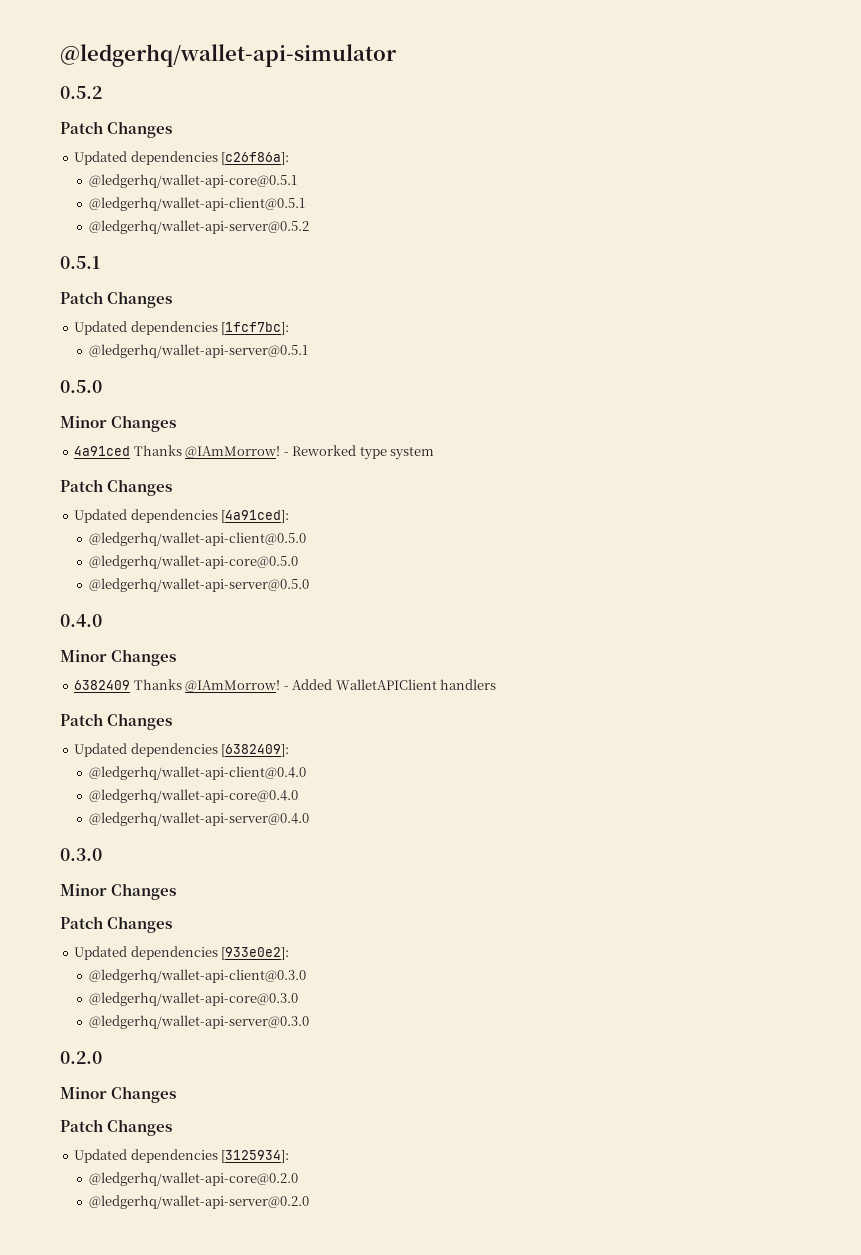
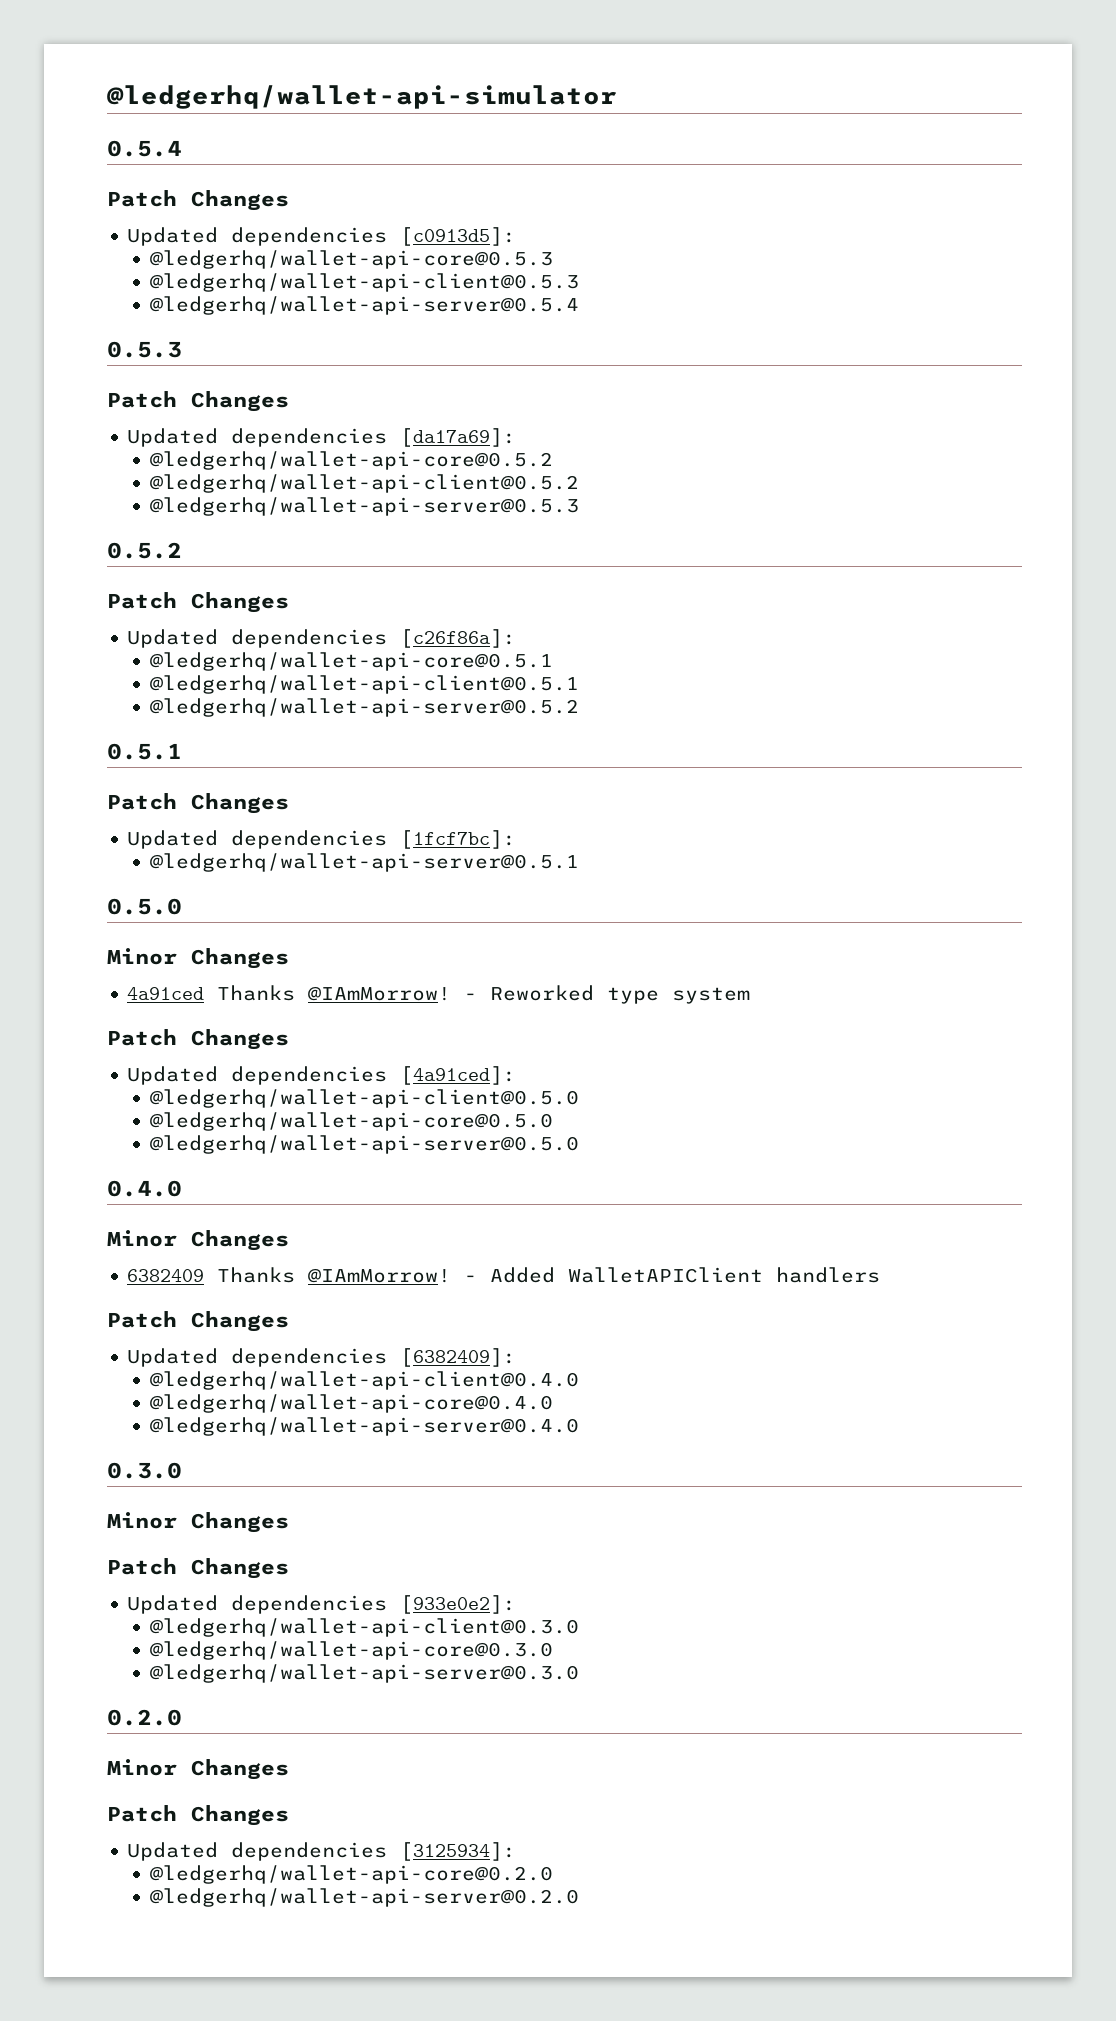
(397, 55) none -> [107,140,182,157] [107,190,289,211] [127,227,517,246] [149,250,553,269] [149,273,579,292] [149,296,579,315] [107,341,182,358] [107,391,289,412] [127,428,517,447] [149,451,553,470] [149,474,579,493] [149,497,579,516] // 0.5.4 // Patch Changes // Updated dependencies [c0913d5]: // @ledgerhq/wallet-api-core@0.5.3 // @ledgerhq/wallet-api-client@0.5.3 // @ledgerhq/wallet-api-server@0.5.4 // 0.5.3 // Patch Changes // Updated dependencies [da17a69]: // @ledgerhq/wallet-api-core@0.5.2 // @ledgerhq/wallet-api-client@0.5.2 // @ledgerhq/wallet-api-server@0.5.3

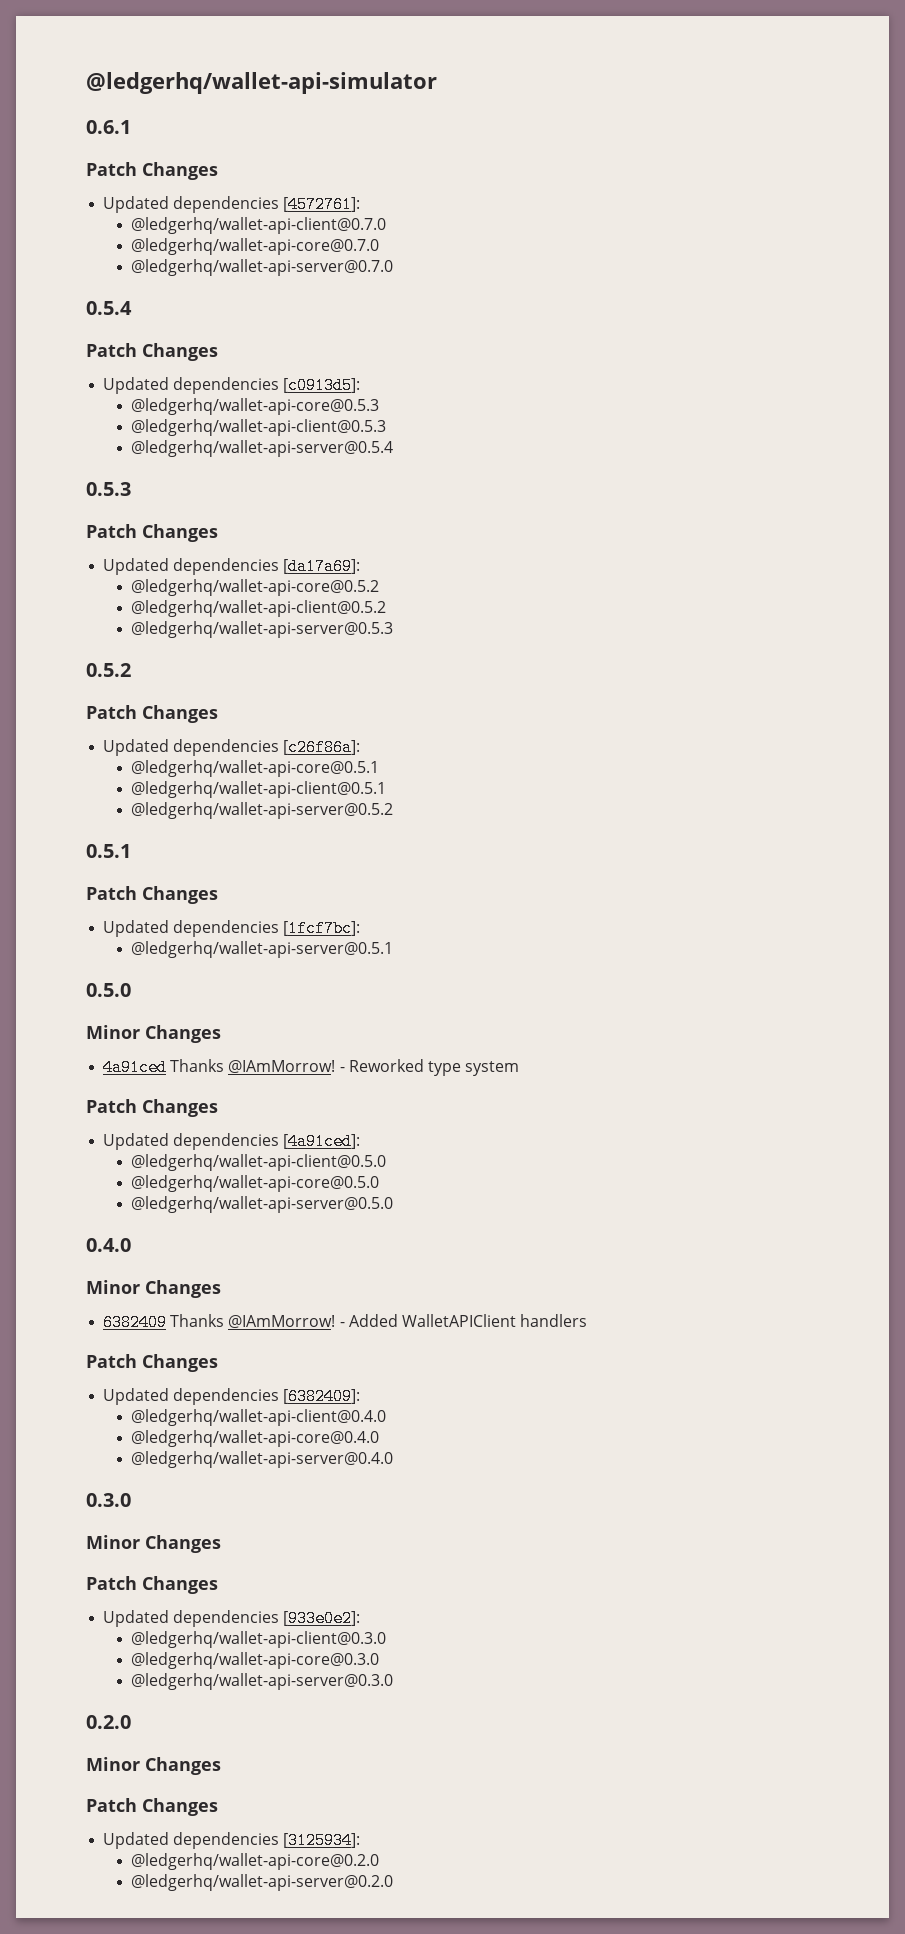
(617, 97) none -> [86,120,131,134] [86,162,218,180] [103,196,361,213] [130,217,386,234] [130,238,379,255] [130,259,393,276] // 0.6.1 // Patch Changes // Updated dependencies [4572761]: // @ledgerhq/wallet-api-client@0.7.0 // @ledgerhq/wallet-api-core@0.7.0 // @ledgerhq/wallet-api-server@0.7.0

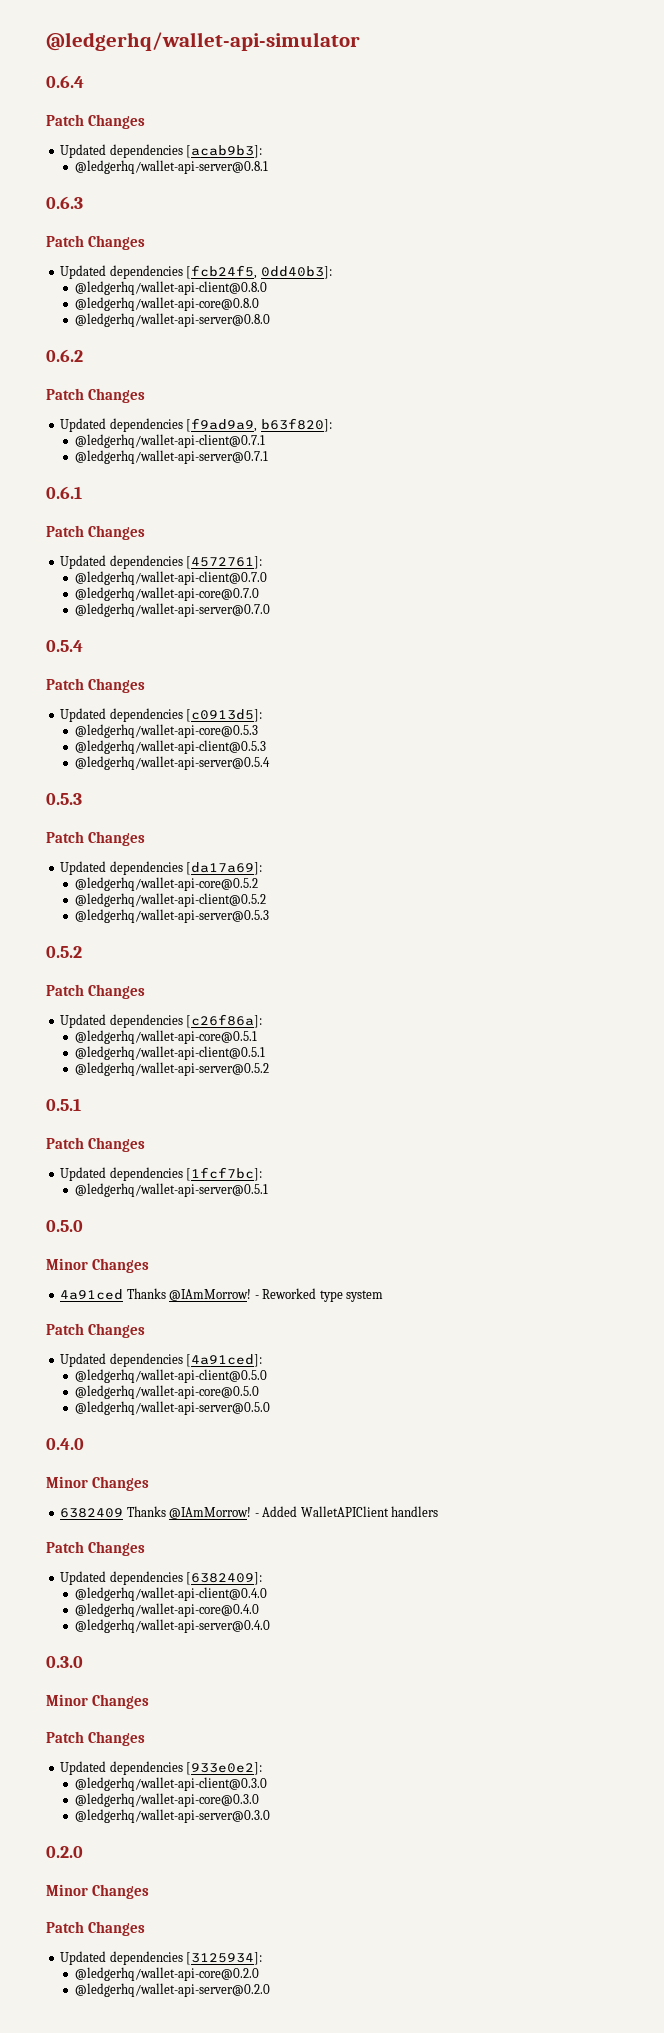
(437, 83) none -> [46,75,84,88] [46,114,146,129] [60,144,263,158] [75,160,269,174] [46,196,83,209] [46,235,146,250] [60,265,332,279] [75,281,268,295] [75,297,260,311] [75,313,271,327] [46,349,83,362] [46,388,146,403] [60,418,332,432] [75,434,266,448] [75,450,269,464] // 0.6.4 // Patch Changes // Updated dependencies [acab9b3]: // @ledgerhq/wallet-api-server@0.8.1 // 0.6.3 // Patch Changes // Updated dependencies [fcb24f5, 0dd40b3]: // @ledgerhq/wallet-api-client@0.8.0 // @ledgerhq/wallet-api-core@0.8.0 // @ledgerhq/wallet-api-server@0.8.0 // 0.6.2 // Patch Changes // Updated dependencies [f9ad9a9, b63f820]: // @ledgerhq/wallet-api-client@0.7.1 // @ledgerhq/wallet-api-server@0.7.1

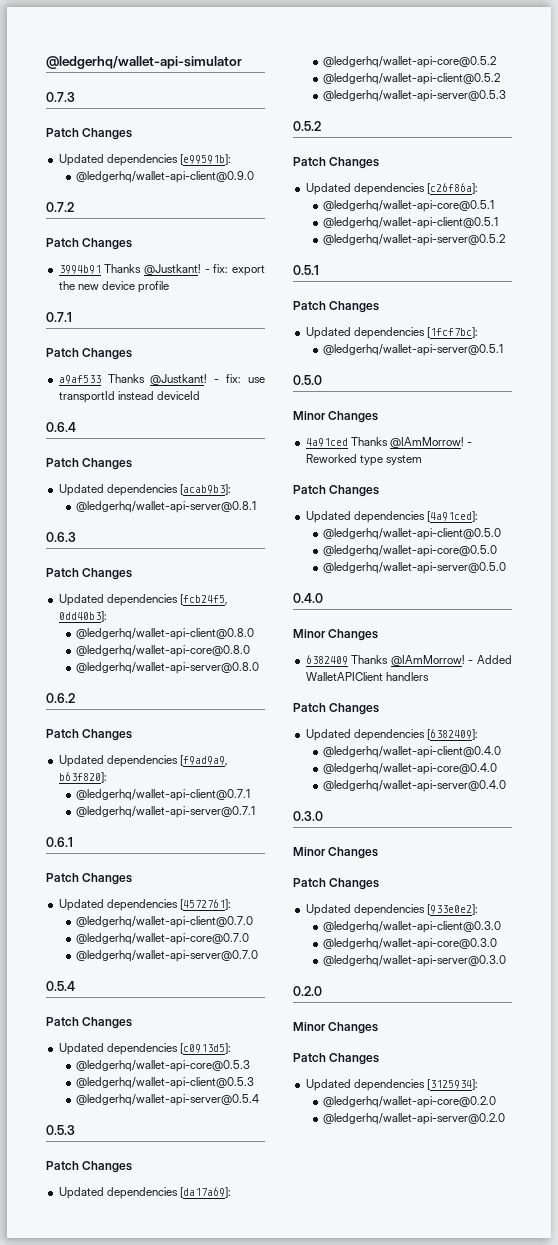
(360, 41) none -> [46,92,75,102] [46,128,133,140] [58,154,231,166] [75,171,254,183] [46,202,74,212] [46,238,133,250] [58,264,265,276] [58,281,169,293] [46,312,72,322] [46,348,133,360] [58,374,265,385] [58,391,200,403] // 0.7.3 // Patch Changes // Updated dependencies [e99591b]: // @ledgerhq/wallet-api-client@0.9.0 // 0.7.2 // Patch Changes // 3994b91 Thanks @Justkant! - fix: export the new device profile // 0.7.1 // Patch Changes // a9af533 Thanks @Justkant! - fix: use transportId instead deviceId

